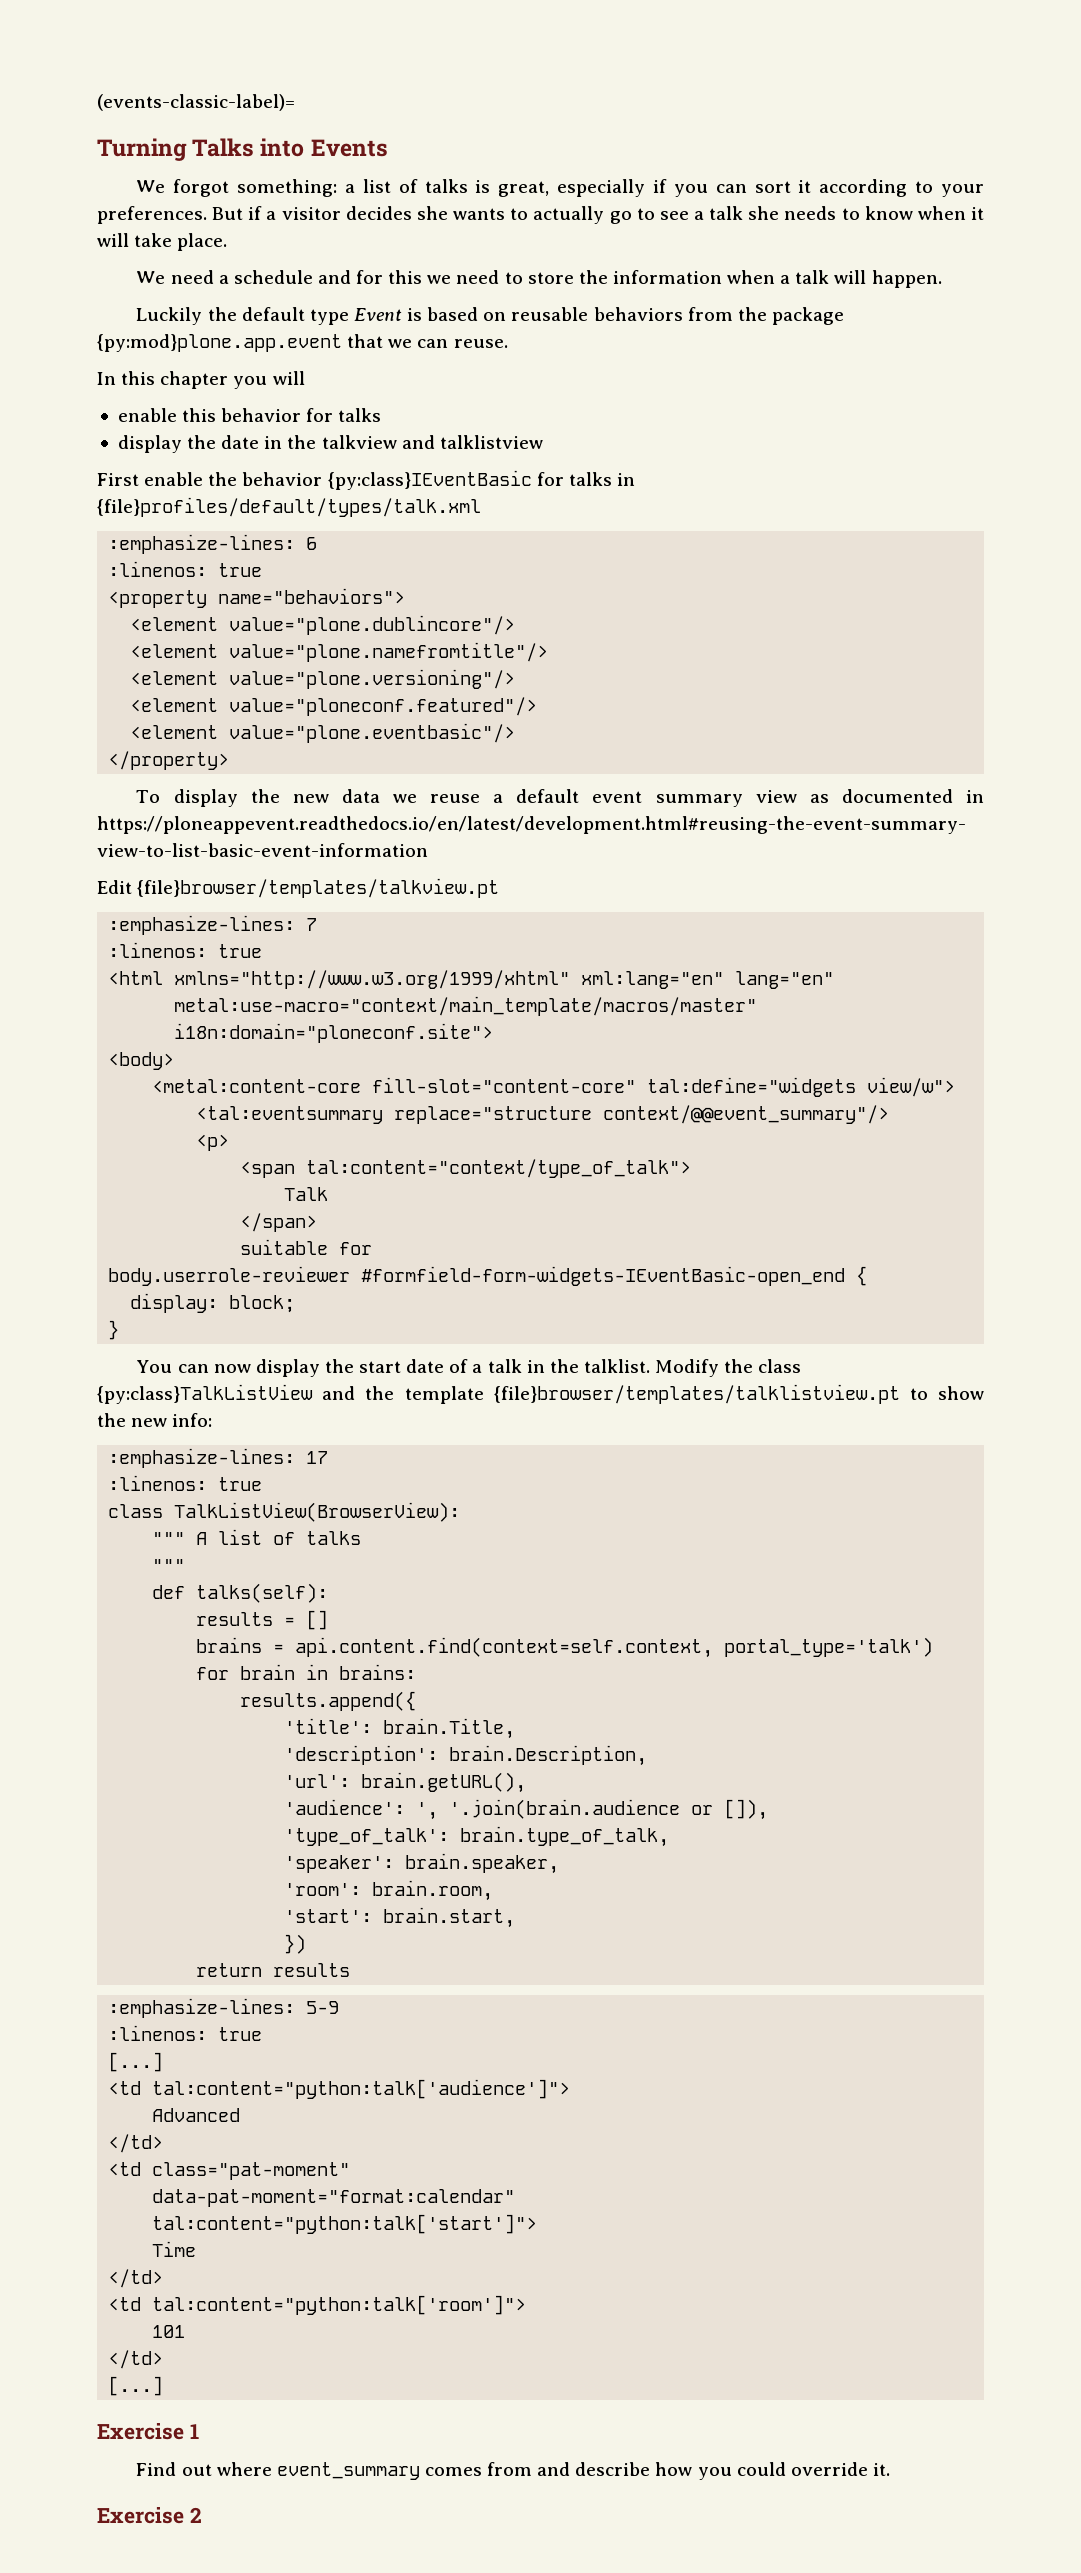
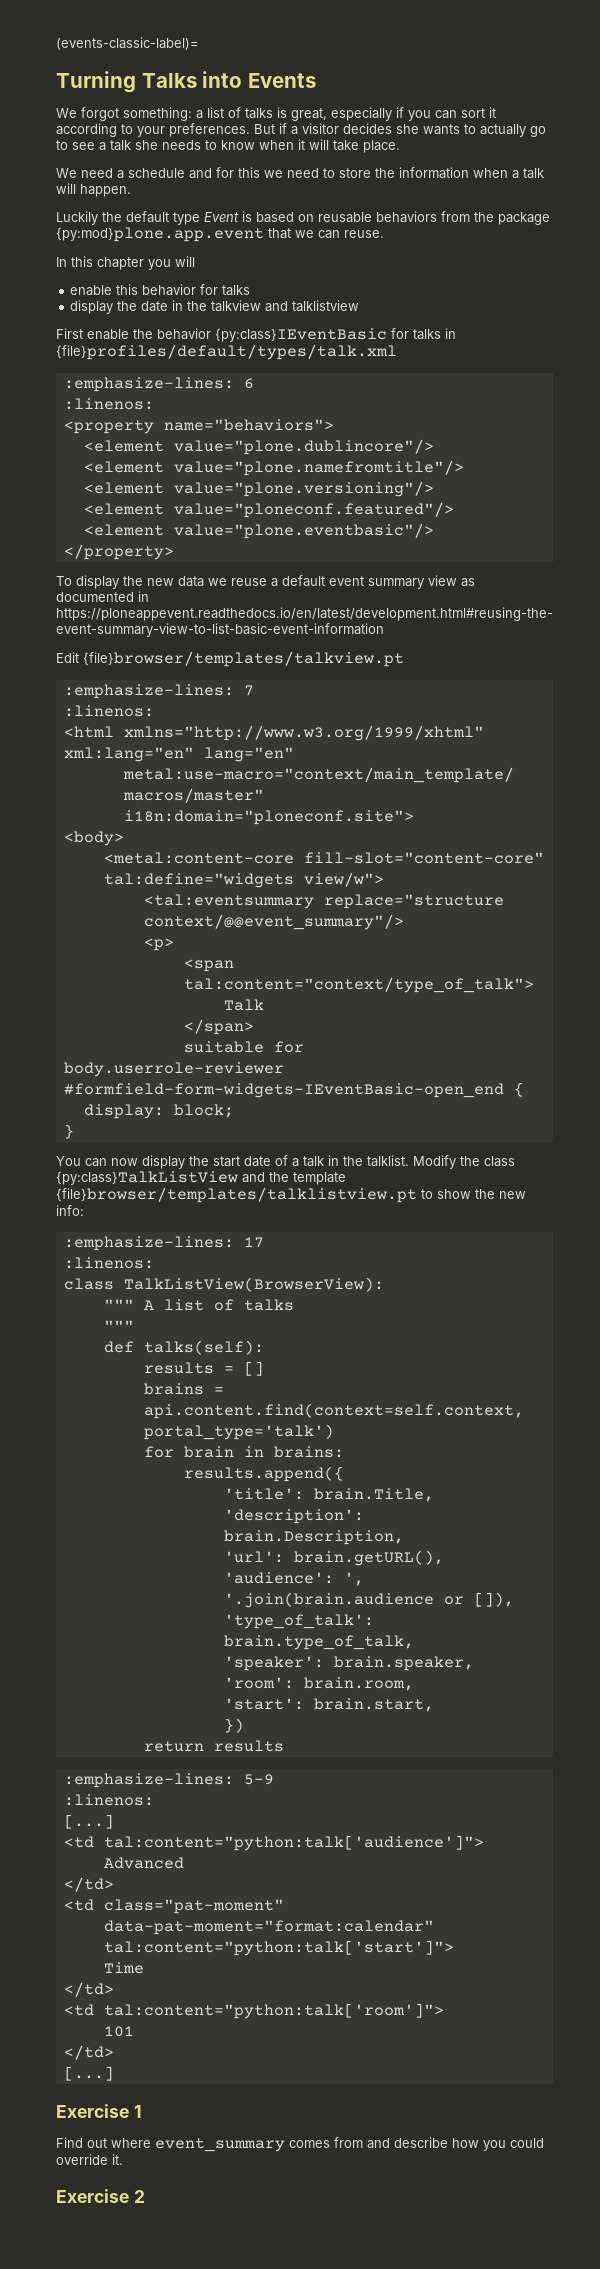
[218,563,263,577] true -> (154, 404) none
[218,944,263,958] true -> (154, 711) none
[218,1477,263,1491] true -> (154, 1263) none
[218,2027,263,2041] true -> (154, 1800) none

